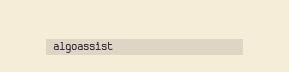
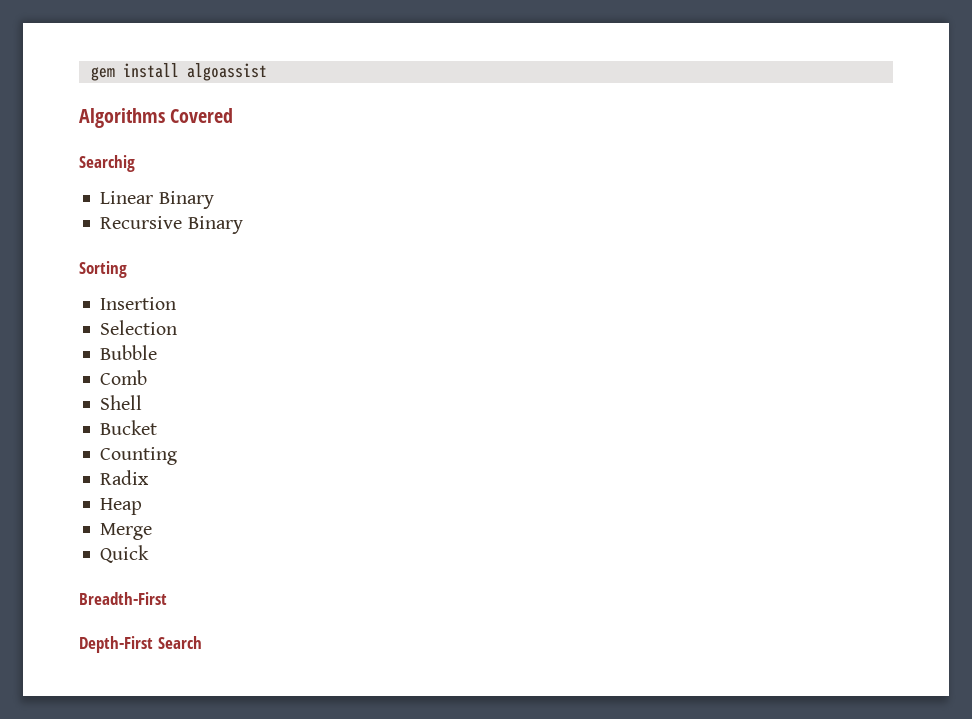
(52, 47) none -> [90,63,179,81] gem install
(113, 47) none -> [79,108,234,128] [79,155,135,172] [100,191,214,209] [100,216,243,234] [79,261,127,278] [100,297,177,310] [100,320,178,335] [100,345,158,360] [100,370,148,385] [100,395,143,410] [100,420,158,435] [100,447,178,465] [100,470,150,485] [100,498,143,515] [100,523,153,540] [100,545,150,563] [79,592,167,605] [79,636,202,653] // Algorithms Covered // Searchig // Linear Binary // Recursive Binary // Sorting // Insertion // Selection // Bubble // Comb // Shell // Bucket // Counting // Radix // Heap // Merge // Quick // Breadth-First // Depth-First Search

